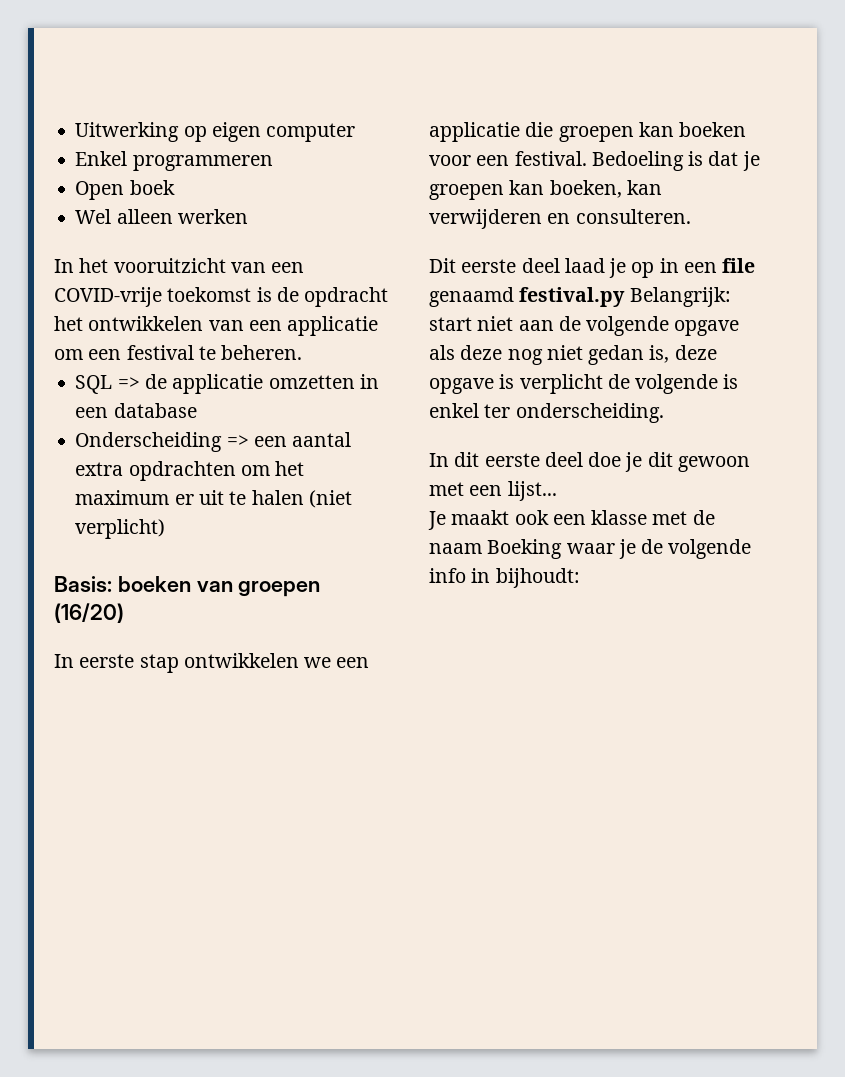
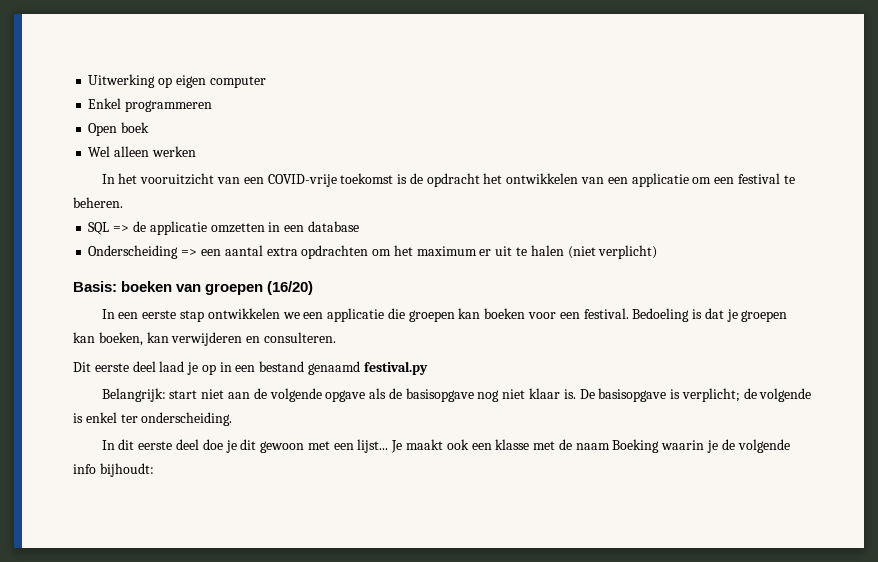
(74, 661) none -> [118,312,139,319] een
[722,258,756,273] file -> [259,361,305,372] bestand
(626, 297) none -> (428, 368) //
[460,345,717,365] [429,374,603,394] deze nog niet gedan is, deze opgave is verplicht -> [388,388,740,402] de basisopgave nog niet klaar is. De basisopgave is verplicht;
(557, 491) // -> (389, 446) none
[566,543,615,554] waar -> [661,440,705,450] waarin
[471,568,491,583] in -> (96, 469) none

